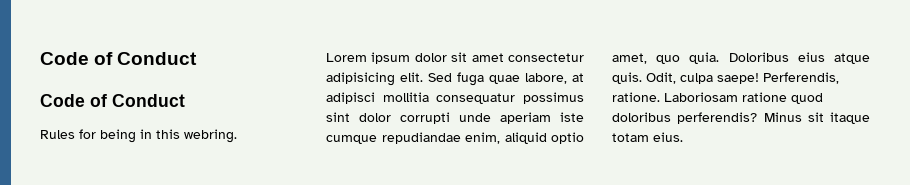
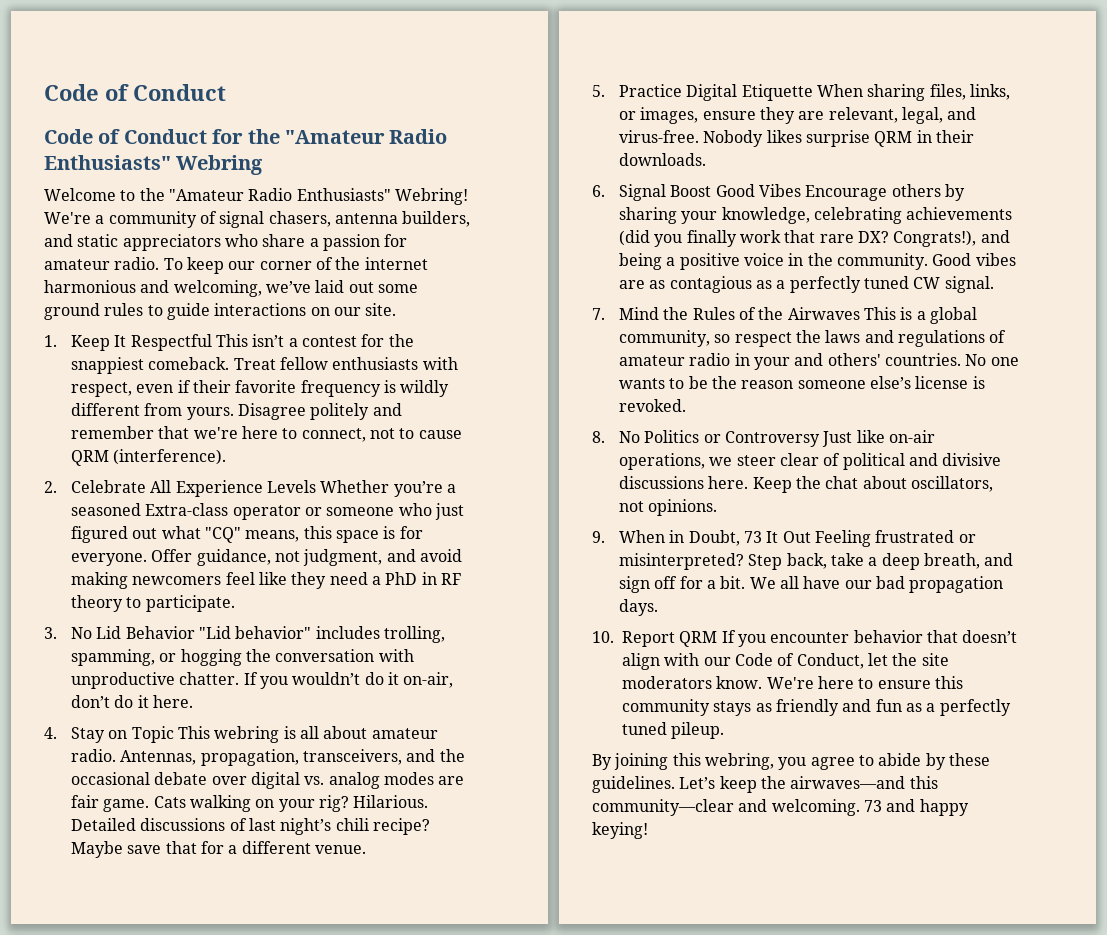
[40,129,237,143] [326,52,584,64] [326,72,584,86] [326,92,584,104] [326,112,584,124] [326,132,584,144] [612,52,870,64] [612,72,839,84] [612,92,823,104] [612,112,870,124] [612,132,683,142] // Rules for being in this webring. // Lorem ipsum dolor sit amet consectetur adipisicing elit. Sed fuga quae labore, at adipisci mollitia consequatur possimus sint dolor corrupti unde aperiam iste cumque repudiandae enim, aliquid optio amet, quo quia. Doloribus eius atque quis. Odit, culpa saepe! Perferendis, ratione. Laboriosam ratione quod doloribus perferendis? Minus sit itaque totam eius. -> [212,129,448,144] [44,155,264,175] [44,188,468,205] [44,211,471,228] [44,234,408,251] [44,257,428,274] [44,280,418,297] [44,303,397,320] [44,334,414,351] [71,357,458,374] [71,380,450,397] [71,403,402,420] [71,426,462,442] [71,449,227,466] [44,480,456,497] [71,503,464,520] [71,526,423,543] [71,549,462,566] [71,572,461,589] [71,595,235,612] [44,626,445,643] [71,649,414,666] [71,672,454,689] [71,695,193,708] [44,726,438,743] [71,749,465,766] [71,772,465,789] [71,795,429,812] [71,818,430,835] [71,841,366,858] [592,84,1010,101] [619,107,977,124] [619,130,974,147] [619,153,707,166] [592,184,965,201] [619,207,1013,224] [619,230,1010,247] [619,253,1016,270] [619,276,994,293] [592,307,977,324] [619,330,1007,347] [619,353,1019,370] [619,376,985,389] [619,399,687,412] [592,430,935,447] [619,453,1002,470] [619,476,993,493] [619,499,718,516] [592,530,976,547] [619,553,1014,570] [619,576,1004,593] [619,599,659,616] [592,630,1018,647] [622,653,949,670] [622,676,963,689] [622,699,1011,716] [622,722,725,739] [592,753,990,770] [592,776,938,793] [592,799,969,816] [592,822,648,839] for the "Amateur Radio Enthusiasts" Webring // Welcome to the "Amateur Radio Enthusiasts" Webring! We're a community of signal chasers, antenna builders, and static appreciators who share a passion for amateur radio. To keep our corner of the internet harmonious and welcoming, we’ve laid out some ground rules to guide interactions on our site. // 1. Keep It Respectful This isn’t a contest for the snappiest comeback. Treat fellow enthusiasts with respect, even if their favorite frequency is wildly different from yours. Disagree politely and remember that we're here to connect, not to cause QRM (interference). // 2. Celebrate All Experience Levels Whether you’re a seasoned Extra-class operator or someone who just figured out what "CQ" means, this space is for everyone. Offer guidance, not judgment, and avoid making newcomers feel like they need a PhD in RF theory to participate. // 3. No Lid Behavior "Lid behavior" includes trolling, spamming, or hogging the conversation with unproductive chatter. If you wouldn’t do it on-air, don’t do it here. // 4. Stay on Topic This webring is all about amateur radio. Antennas, propagation, transceivers, and the occasional debate over digital vs. analog modes are fair game. Cats walking on your rig? Hilarious. Detailed discussions of last night’s chili recipe? Maybe save that for a different venue. // 5. Practice Digital Etiquette When sharing files, links, or images, ensure they are relevant, legal, and virus-free. Nobody likes surprise QRM in their downloads. // 6. Signal Boost Good Vibes Encourage others by sharing your knowledge, celebrating achievements (did you finally work that rare DX? Congrats!), and being a positive voice in the community. Good vibes are as contagious as a perfectly tuned CW signal. // 7. Mind the Rules of the Airwaves This is a global community, so respect the laws and regulations of amateur radio in your and others' countries. No one wants to be the reason someone else’s license is revoked. // 8. No Politics or Controversy Just like on-air operations, we steer clear of political and divisive discussions here. Keep the chat about oscillators, not opinions. // 9. When in Doubt, 73 It Out Feeling frustrated or misinterpreted? Step back, take a deep breath, and sign off for a bit. We all have our bad propagation days. // 10. Report QRM If you encounter behavior that doesn’t align with our Code of Conduct, let the site moderators know. We're here to ensure this community stays as friendly and fun as a perfectly tuned pileup. // By joining this webring, you agree to abide by these guidelines. Let’s keep the airwaves—and this community—clear and welcoming. 73 and happy keying!

